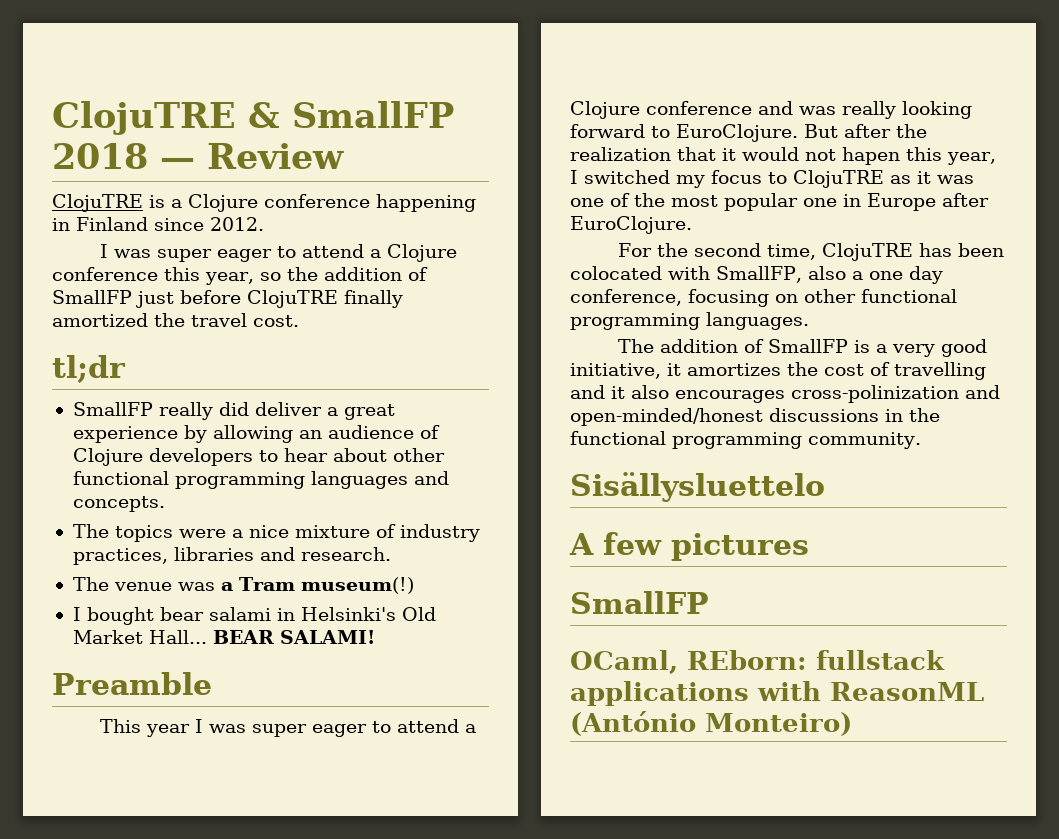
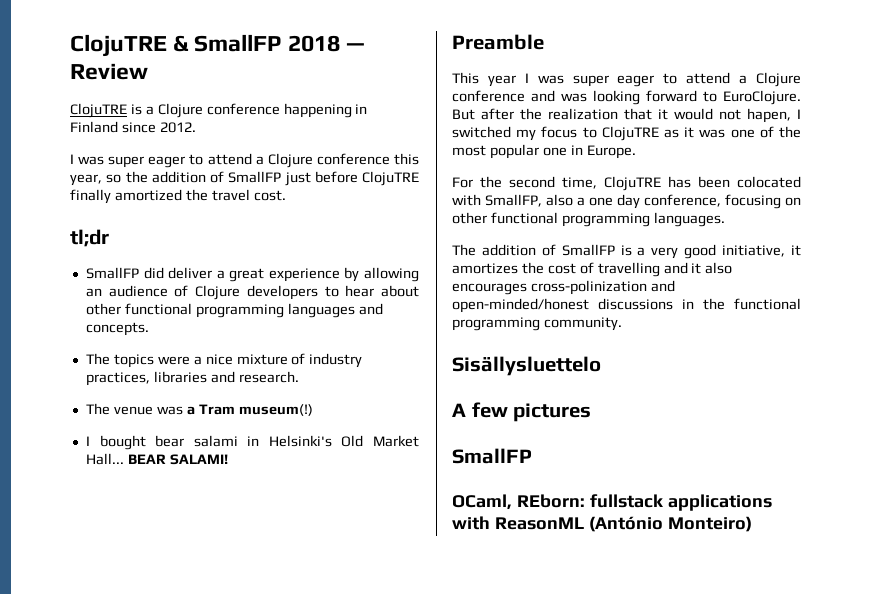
[158,402,213,420] really -> (139, 273) none
[842,101,896,119] really -> (587, 97) none
[842,147,996,165] hapen this year, -> [747,108,791,123] hapen,
[867,193,989,211] [570,216,692,234] Europe after EuroClojure. -> [586,145,636,159] Europe.

